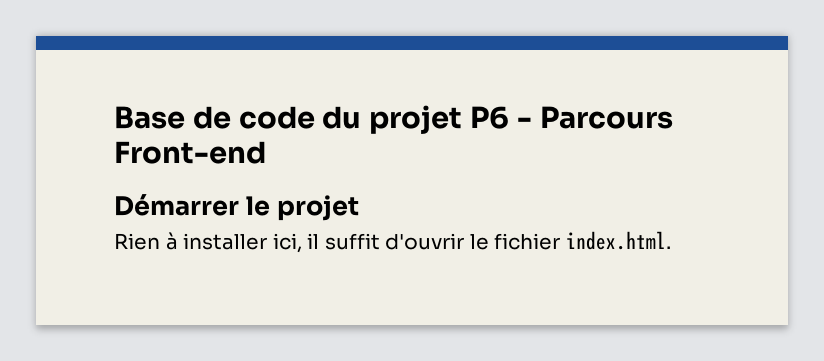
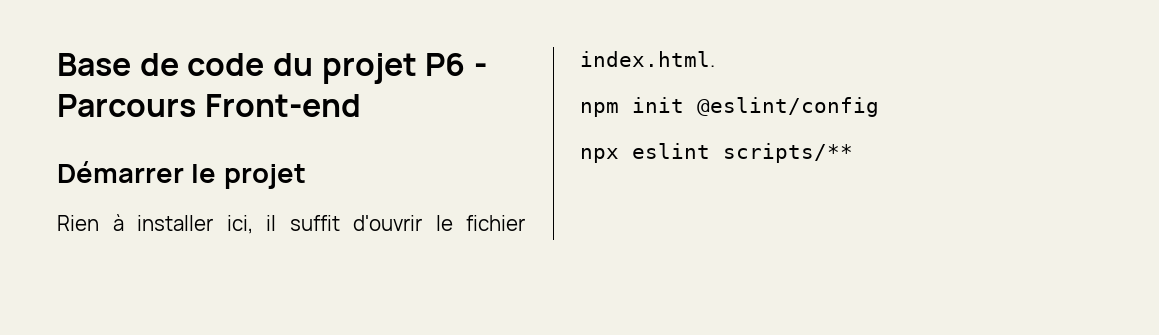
(671, 240) none -> [580,97,879,117] [580,143,853,163] // npm init @eslint/config // npx eslint scripts/**

